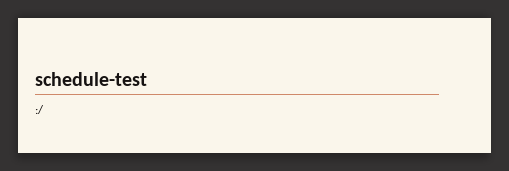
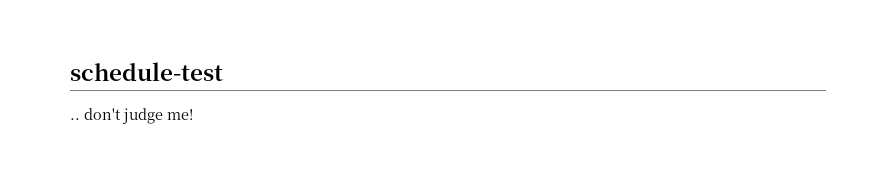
[35,105,44,114] :/ -> [70,108,193,124] .. don't judge me!

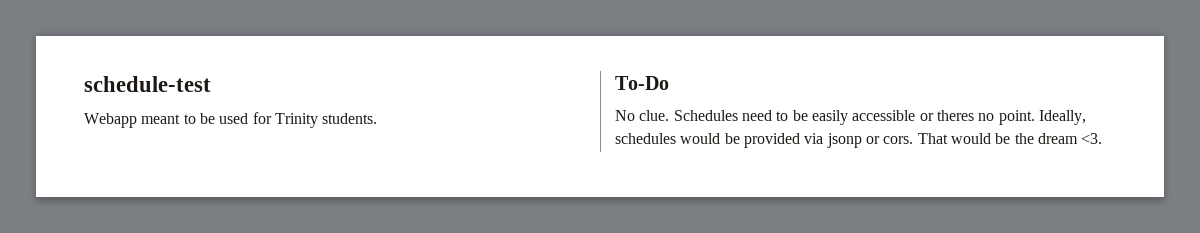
[70,108,193,124] .. don't judge me! -> [84,112,378,128] [615,76,669,90] [615,110,1086,125] [615,133,1103,148] Webapp meant to be used for Trinity students. // To-Do // No clue. Schedules need to be easily accessible or theres no point. Ideally, schedules would be provided via jsonp or cors. That would be the dream <3.

